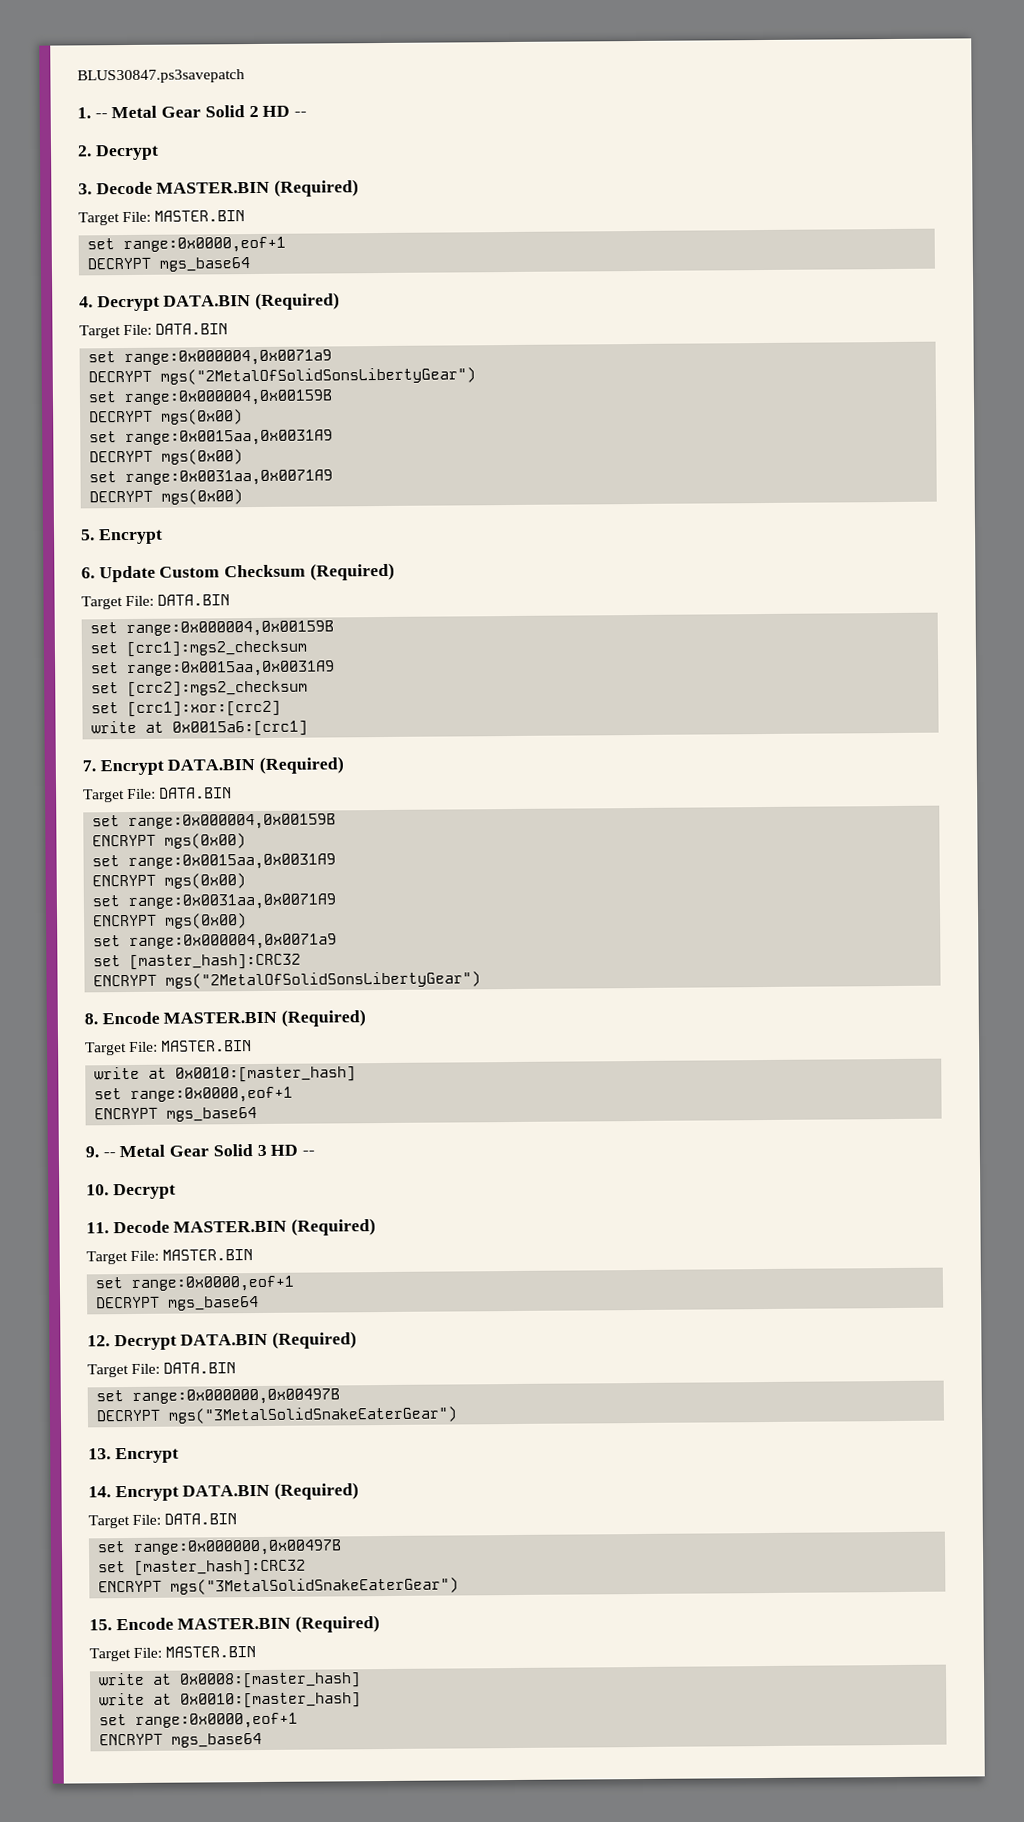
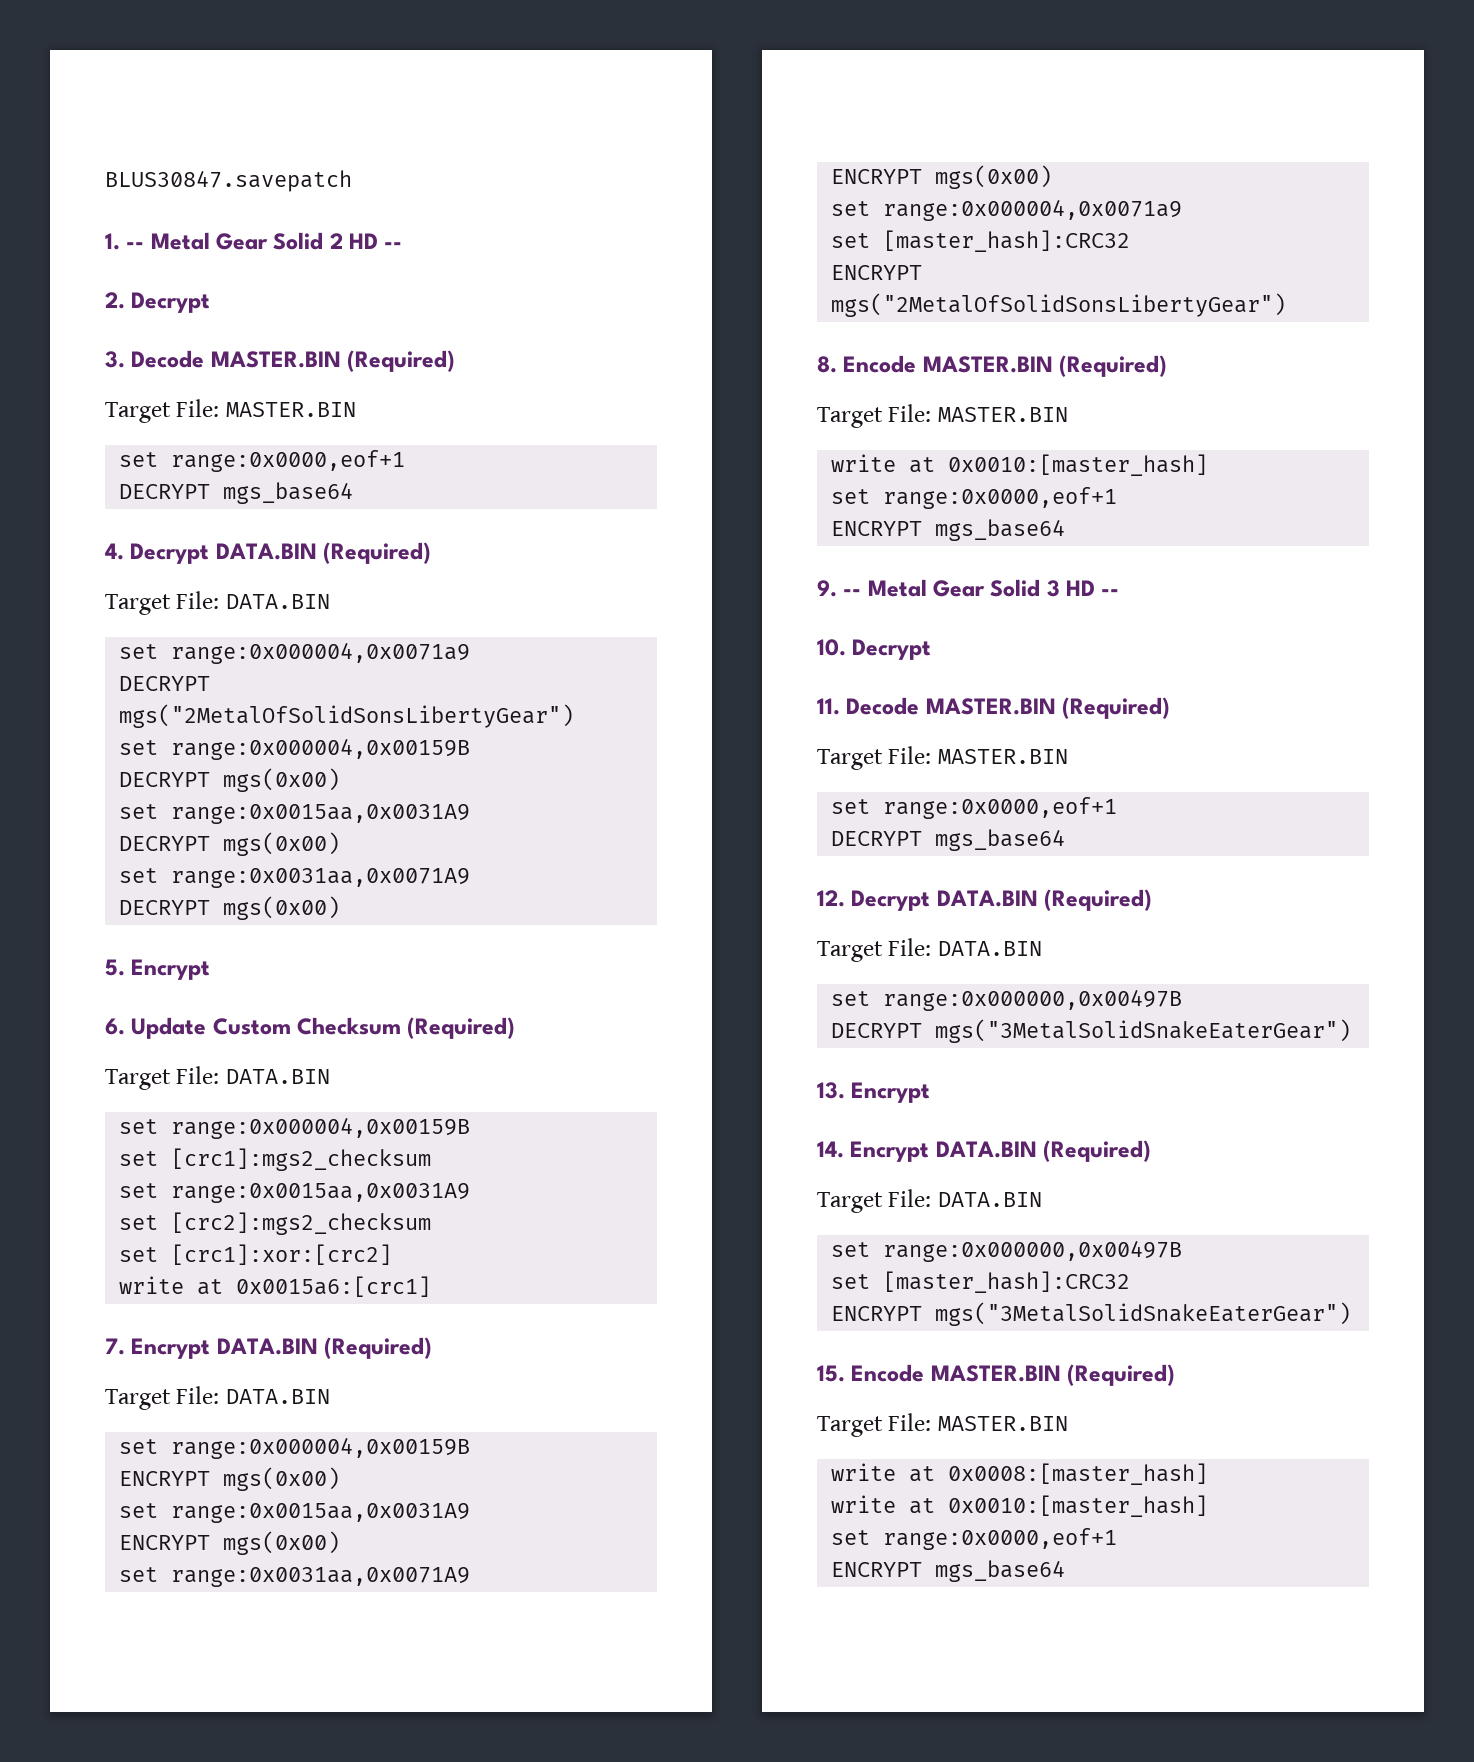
[77,69,245,84] BLUS30847.ps3savepatch -> [105,170,352,192] BLUS30847.savepatch

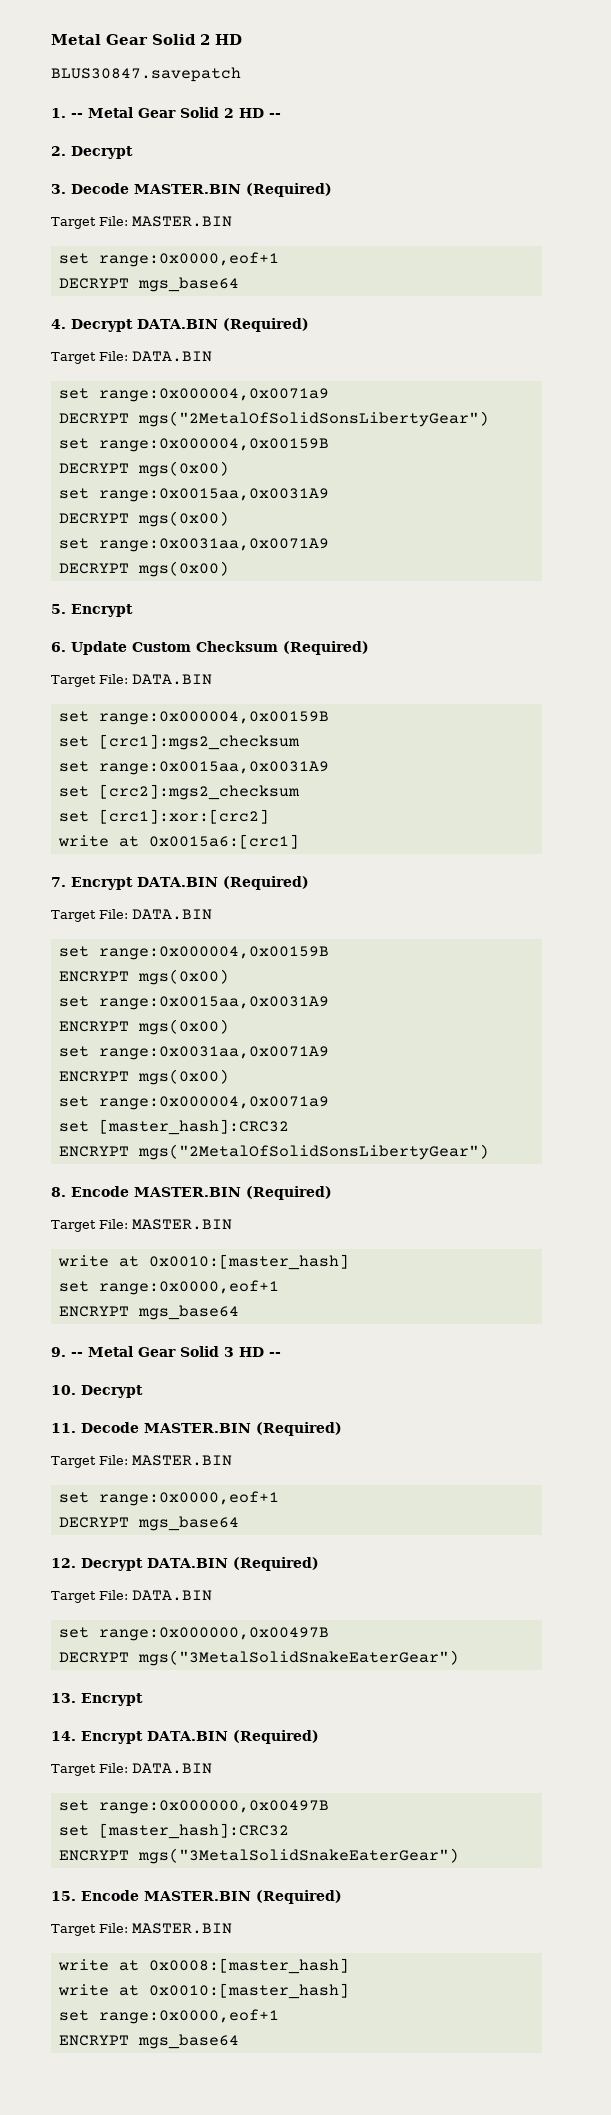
(105, 181) none -> [51,34,242,45] Metal Gear Solid 2 HD //

